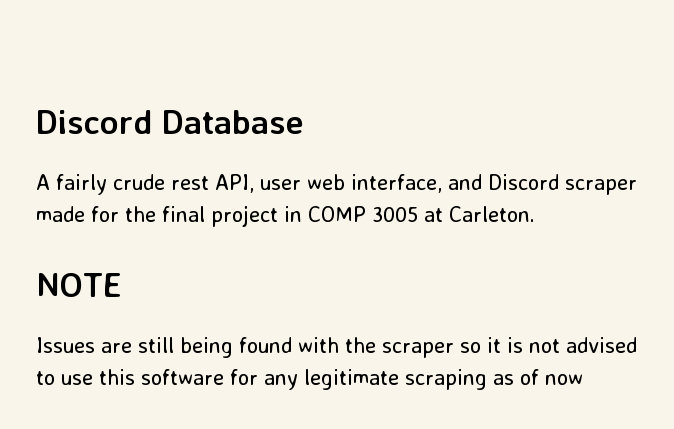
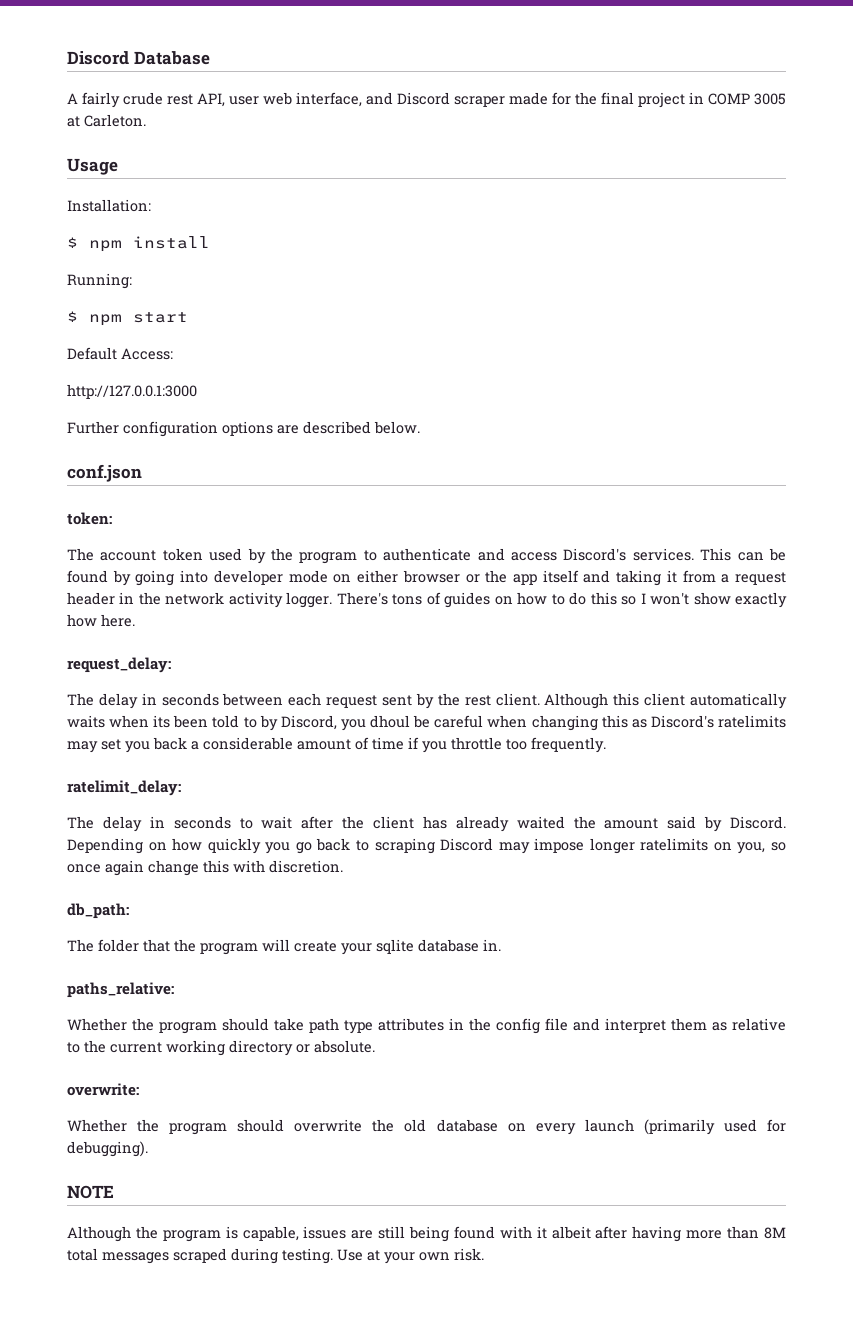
[36,273,122,297] [36,337,95,353] NOTE // Issues -> [67,158,118,175] [67,199,151,212] [67,236,210,252] [67,273,132,289] [67,311,188,326] [67,347,173,360] [67,384,197,399] [67,421,420,437] [67,464,142,482] [67,512,112,525] [67,548,786,564] [67,570,786,586] [67,592,788,608] [67,614,135,627] [67,657,171,673] [67,693,788,709] [67,715,787,731] [67,737,606,753] [67,780,181,796] [67,816,786,832] [67,838,786,854] [67,860,343,876] [67,903,129,919] [67,939,501,955] [67,982,174,998] [67,1018,786,1034] [67,1040,375,1056] [67,1083,139,1096] [67,1119,787,1135] [67,1141,148,1157] [67,1185,114,1199] [67,1226,347,1242] Usage // Installation: // $ npm install // Running: // $ npm start // Default Access: // http://127.0.0.1:3000 // Further configuration options are described below. // conf.json // token: // The account token used by the program to authenticate and access Discord's services. This can be found by going into developer mode on either browser or the app itself and taking it from a request header in the network activity logger. There's tons of guides on how to do this so I won't show exactly how here. // request_delay: // The delay in seconds between each request sent by the rest client. Although this client automatically waits when its been told to by Discord, you dhoul be careful when changing this as Discord's ratelimits may set you back a considerable amount of time if you throttle too frequently. // ratelimit_delay: // The delay in seconds to wait after the client has already waited the amount said by Discord. Depending on how quickly you go back to scraping Discord may impose longer ratelimits on you, so once again change this with discretion. // db_path: // The folder that the program will create your sqlite database in. // paths_relative: // Whether the program should take path type attributes in the config file and interpret them as relative to the current working directory or absolute. // overwrite: // Whether the program should overwrite the old database on every launch (primarily used for debugging). // NOTE // Although the program is capable, issues
[345,337,637,358] [36,369,583,390] the scraper so it is not advised to use this software for any legitimate scraping as of now -> [536,1226,786,1242] [67,1248,484,1264] it albeit after having more than 8M total messages scraped during testing. Use at your own risk.

